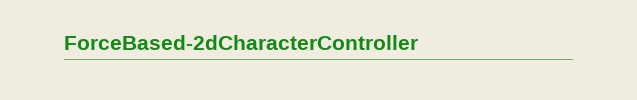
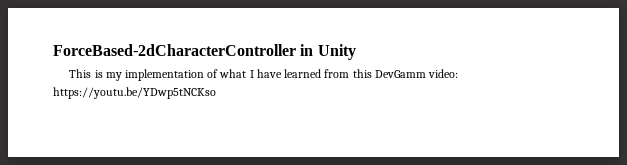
(418, 42) none -> [300,44,356,60] [69,69,459,81] [53,87,216,99] in Unity // This is my implementation of what I have learned from this DevGamm video: https://youtu.be/YDwp5tNCKso

